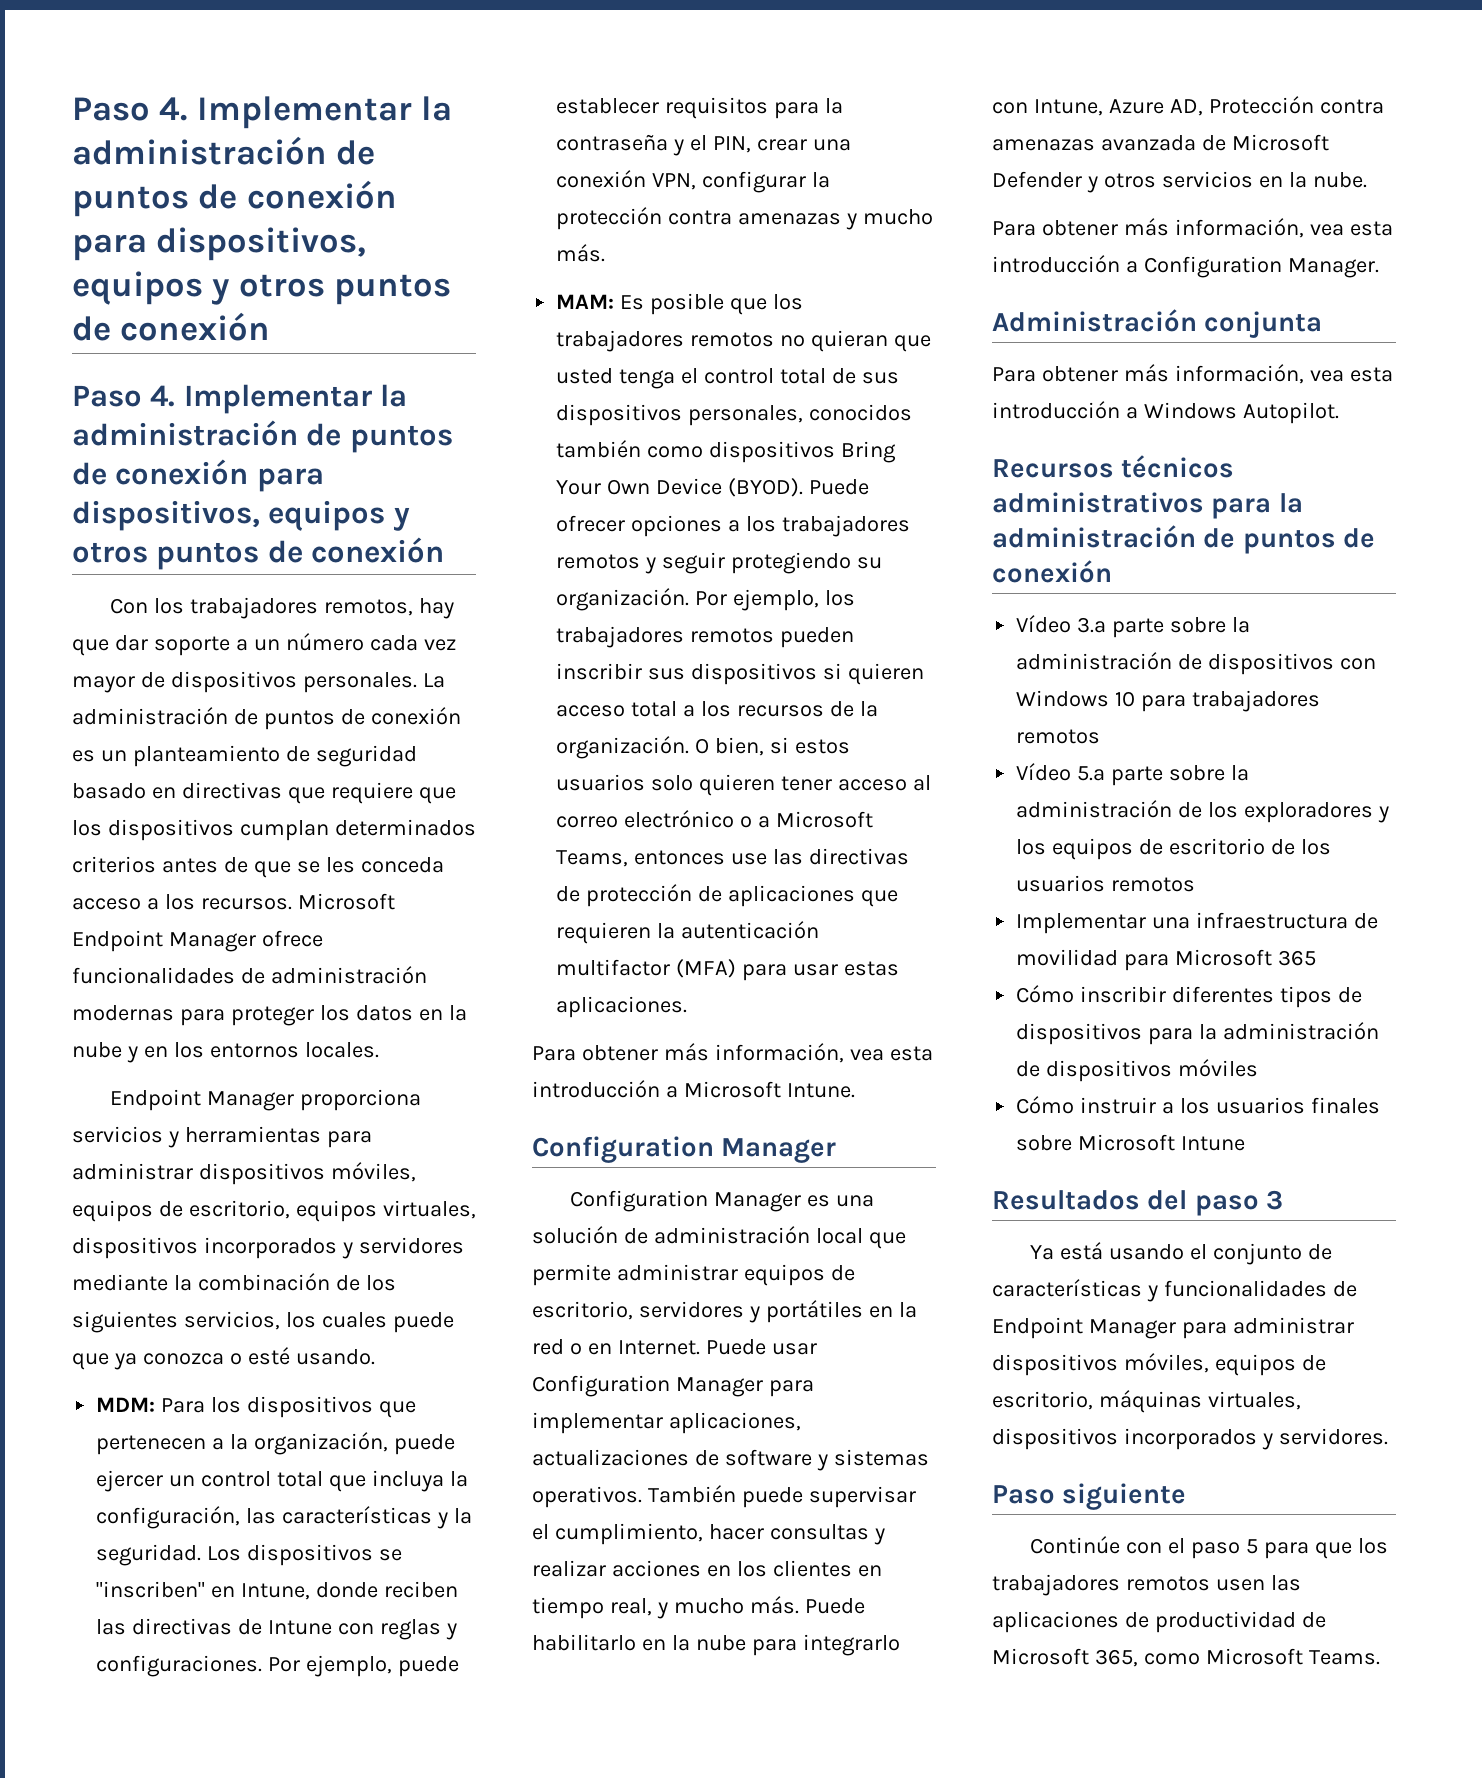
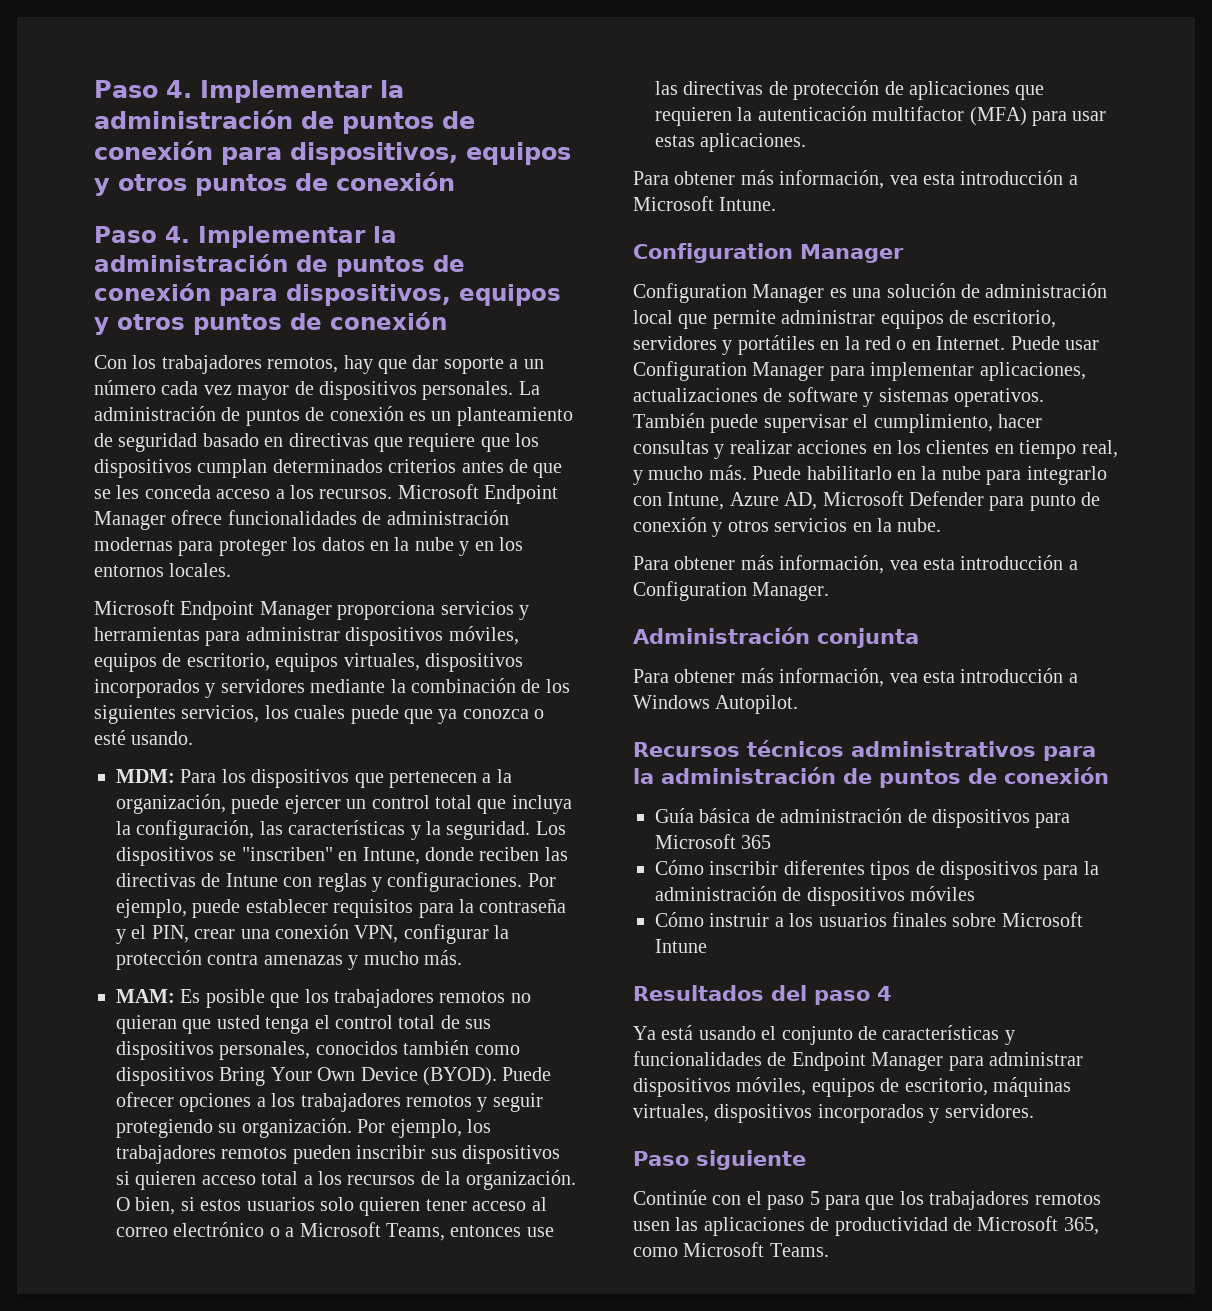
(379, 1050) none -> [94,600,175,615] Microsoft
[1208,96,1384,114] [992,134,1329,151] [992,171,1082,188] Protección contra amenazas avanzada de Microsoft Defender -> [822,491,1101,511] [633,517,707,532] Microsoft Defender para punto de conexión
[1016,615,1250,638] [1016,652,1377,675] [1016,690,1321,712] [1016,729,1101,744] [1016,763,1249,786] [1016,800,1389,823] [1016,838,1331,860] [1016,875,1196,892] [1016,912,1379,934] [1016,949,1119,966] Vídeo 3.ª parte sobre la administración de dispositivos con Windows 10 para trabajadores remotos // Vídeo 5.ª parte sobre la administración de los exploradores y los equipos de escritorio de los usuarios remotos // Implementar una infraestructura de movilidad -> [655,808,1030,828] Guía básica de administración de dispositivos
[1266,1190,1284,1210] 3 -> [877,986,892,1001] 4

